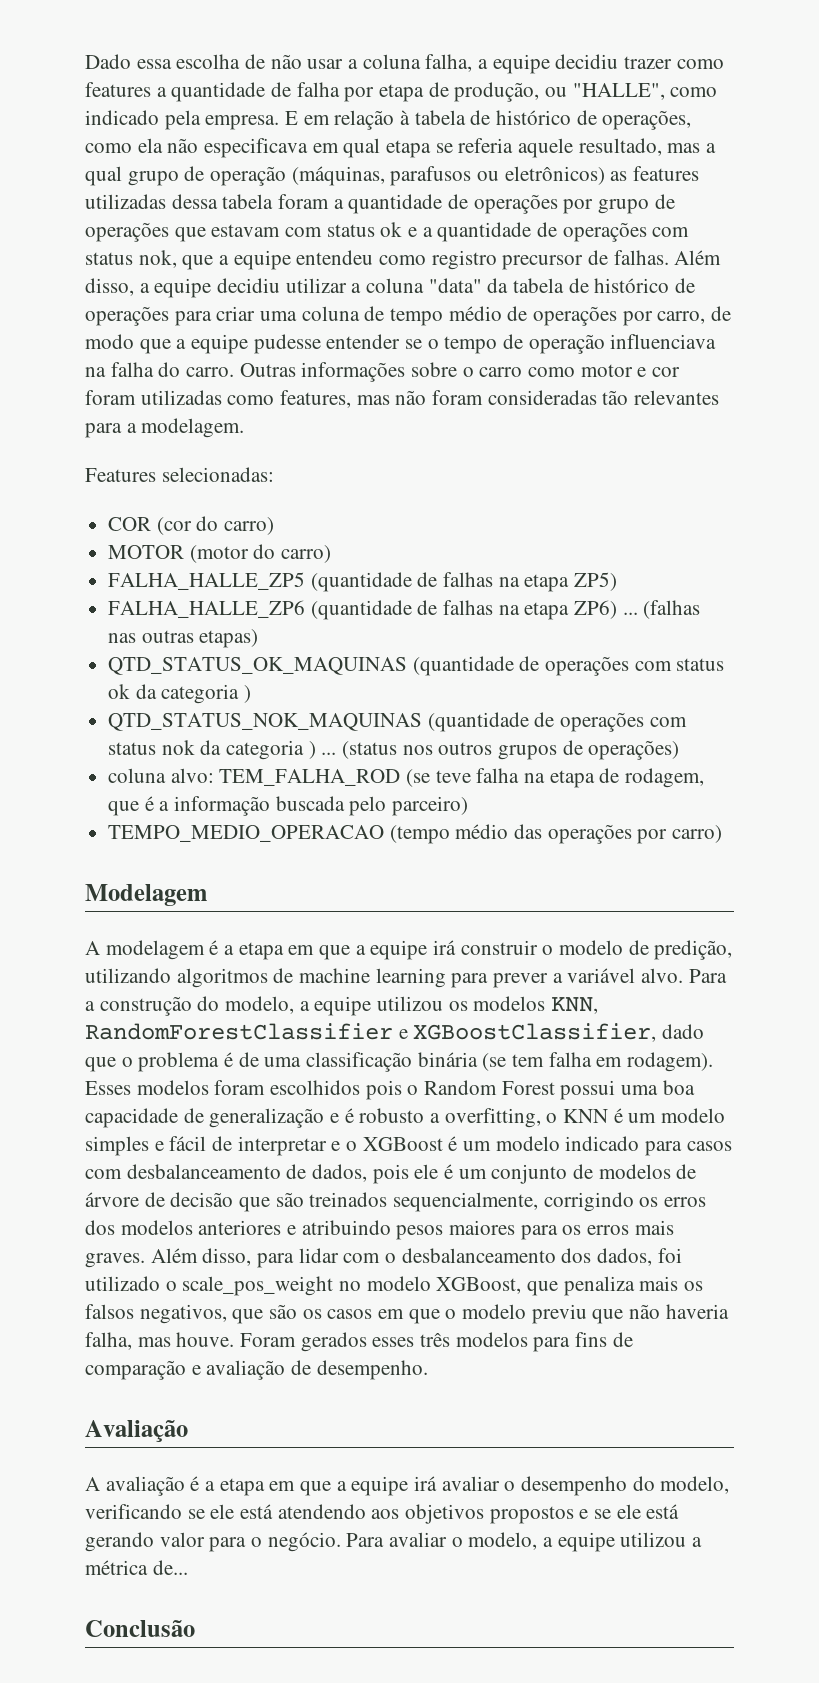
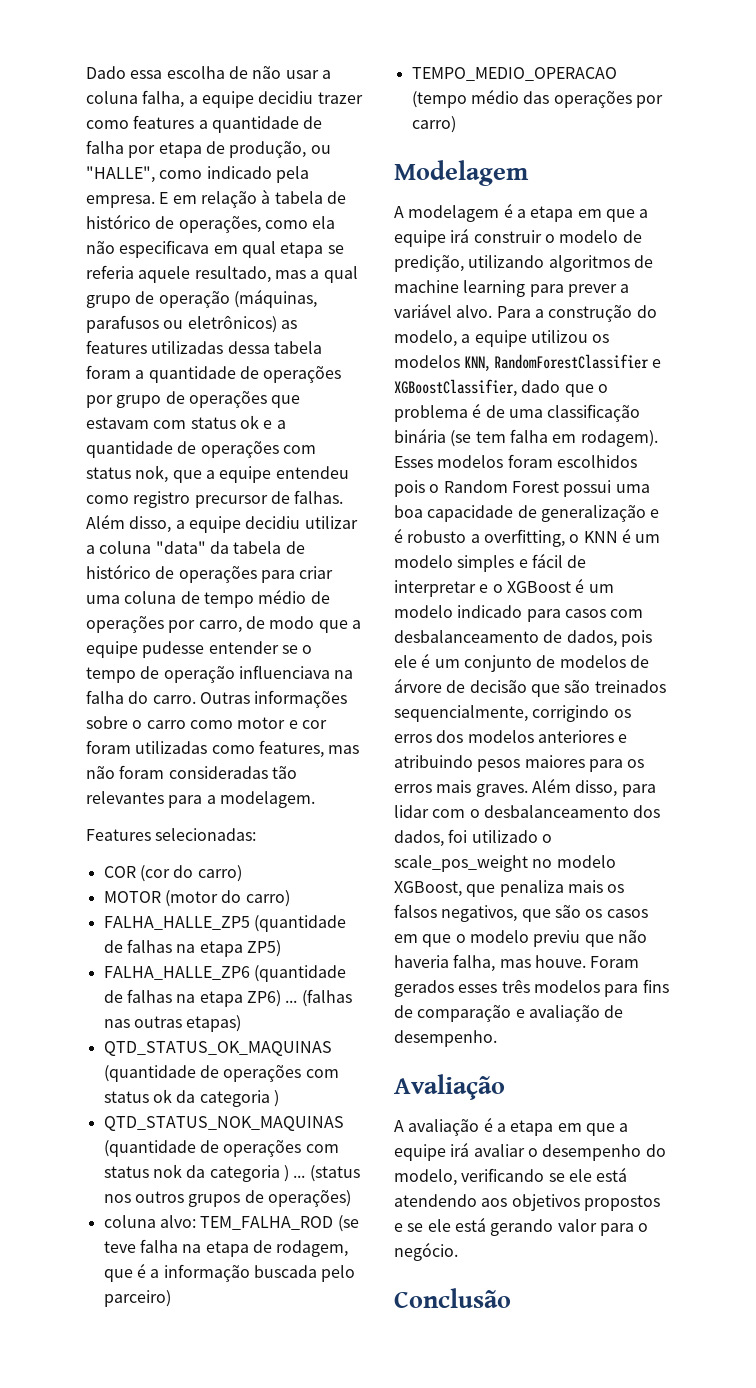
[346,1532,703,1552] [85,1560,188,1575] Para avaliar o modelo, a equipe utilizou a métrica de... -> (458, 1251) none

